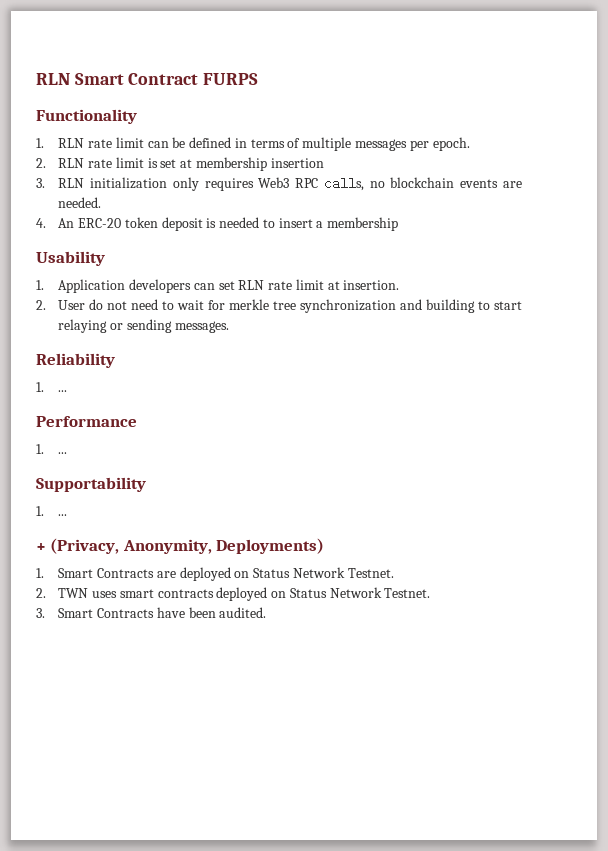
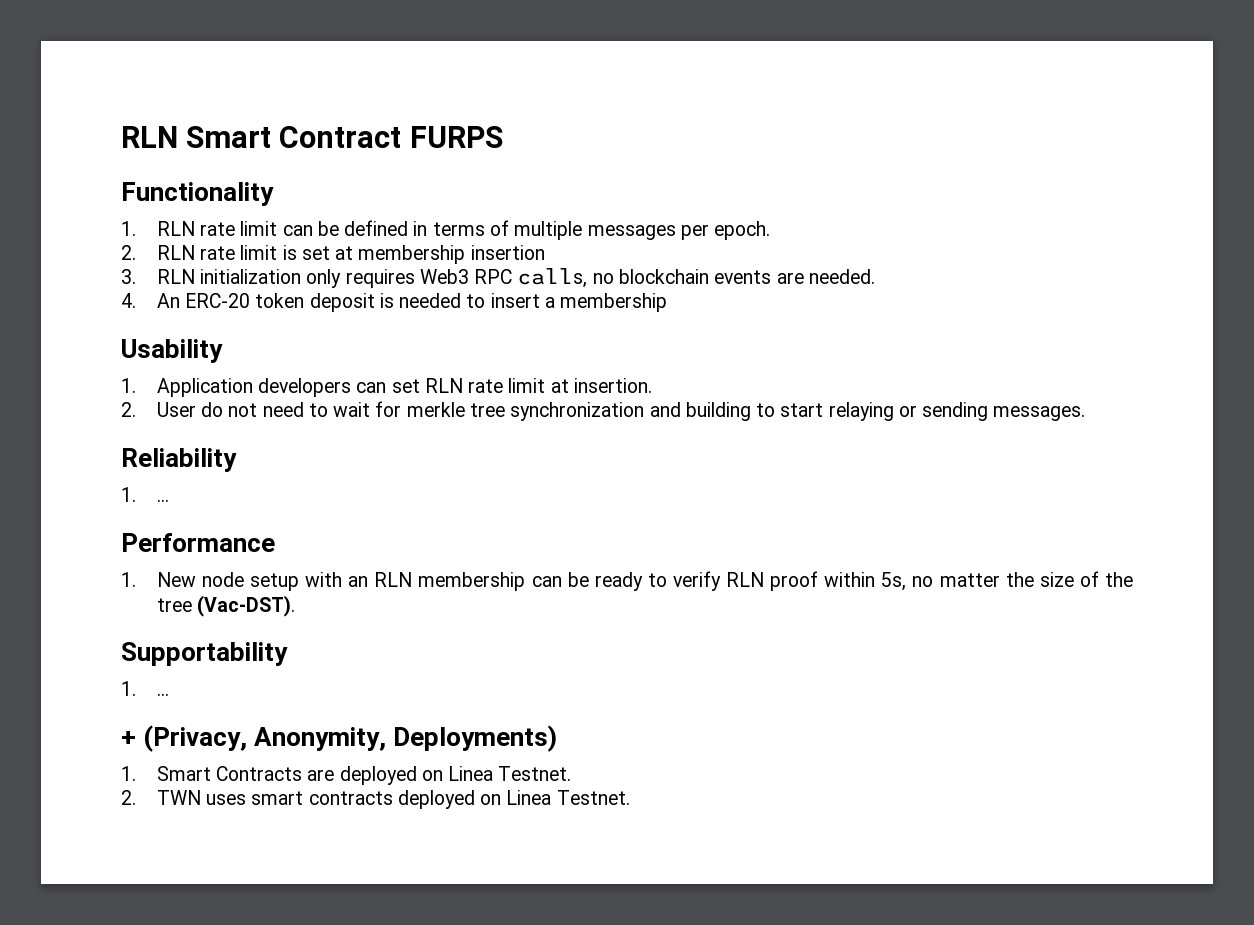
[58,452,68,454] ... -> [156,571,1133,591] [156,595,296,617] New node setup with an RLN membership can be ready to verify RLN proof within 5s, no matter the size of the tree (Vac-DST).
[253,567,345,578] Status Network -> [448,766,494,781] Linea
[289,587,431,598] [36,607,267,618] Status Network Testnet. // 3. Smart Contracts have been audited. -> [506,790,630,805] Linea Testnet.

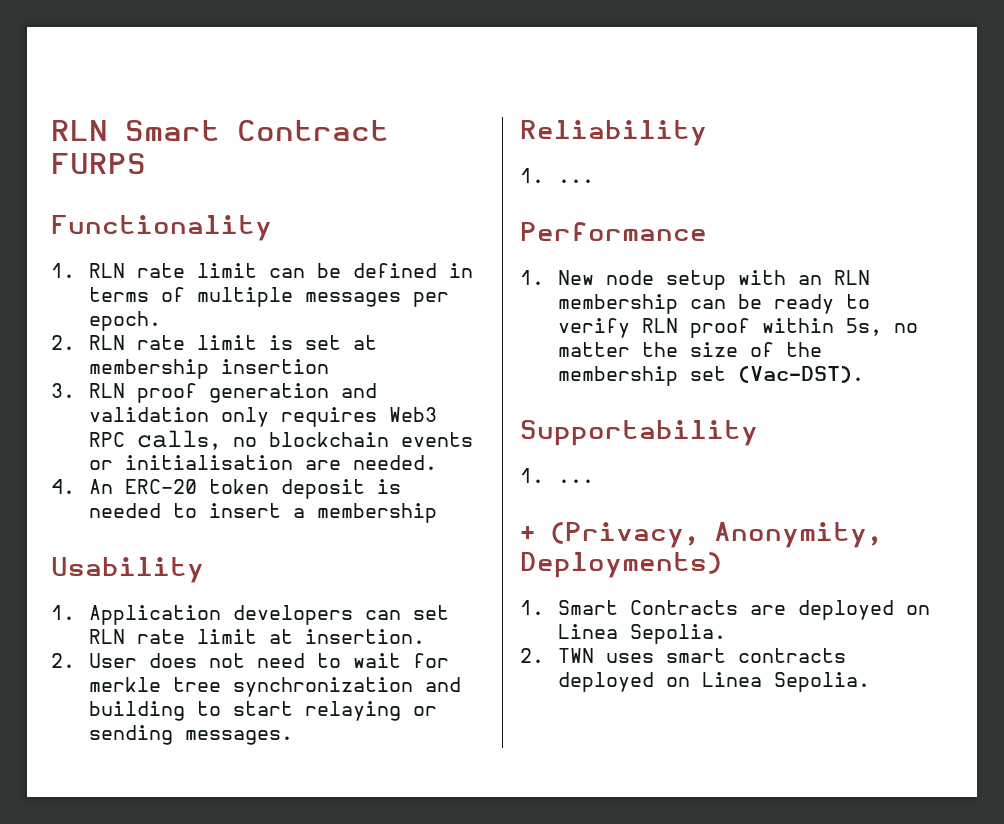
[200,269,302,284] initialization -> [136,383,377,403] [88,407,209,422] proof generation and validation
(772, 277) none -> [88,455,293,470] or initialisation
[201,402,224,417] do -> [148,653,197,668] does
[156,598,192,612] tree -> [557,366,726,386] membership set
[498,766,572,781] Testnet. -> [629,624,726,644] Sepolia.
[556,790,630,805] Testnet. -> [773,672,870,692] Sepolia.

